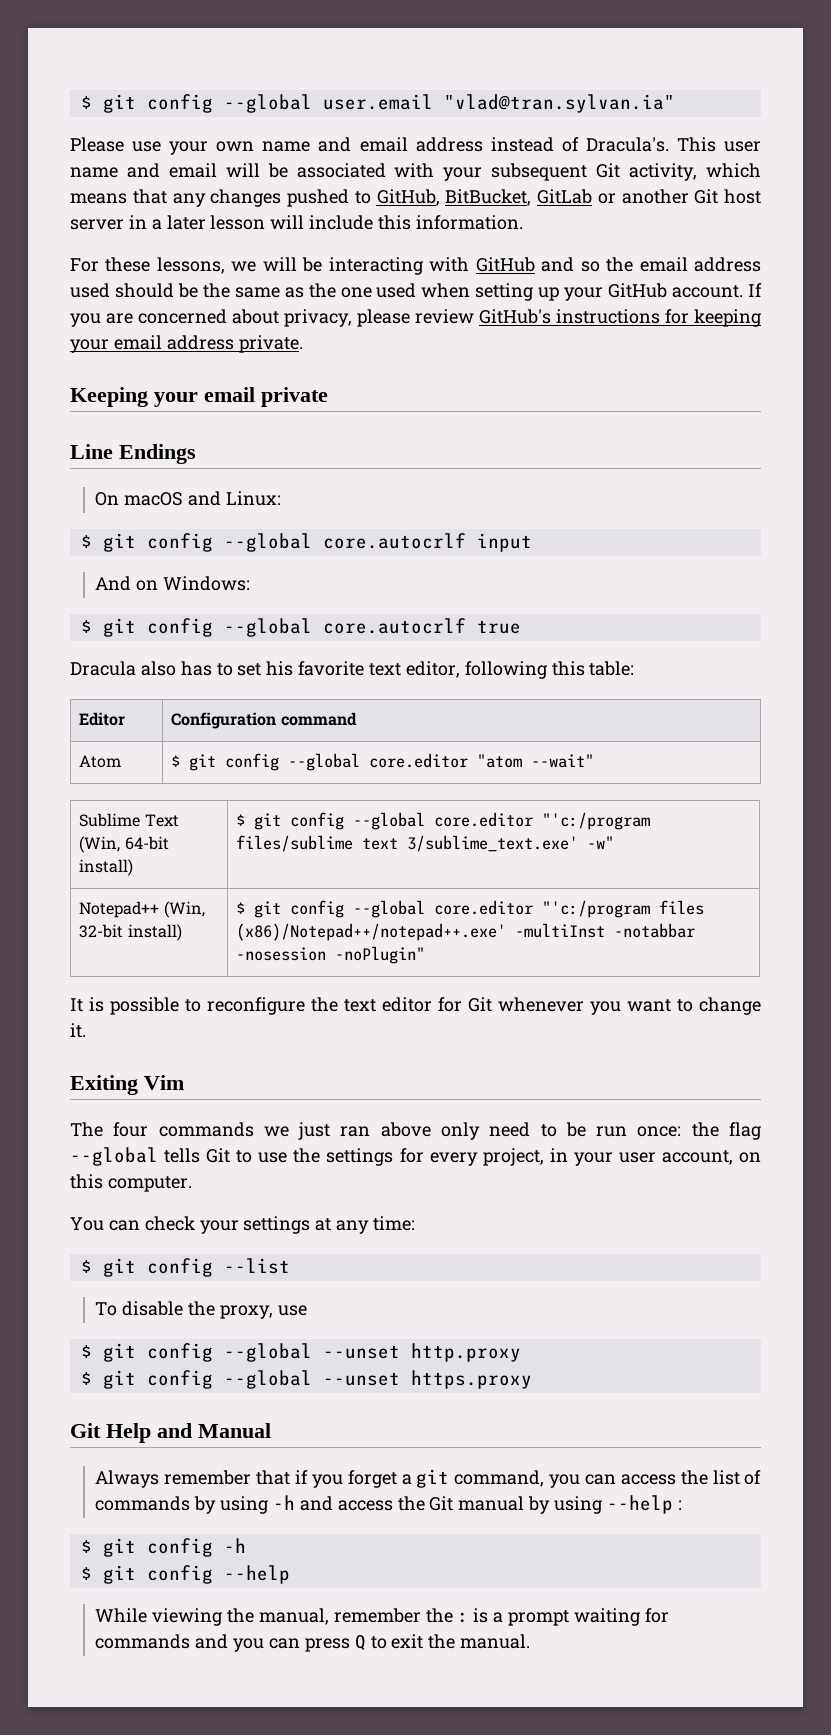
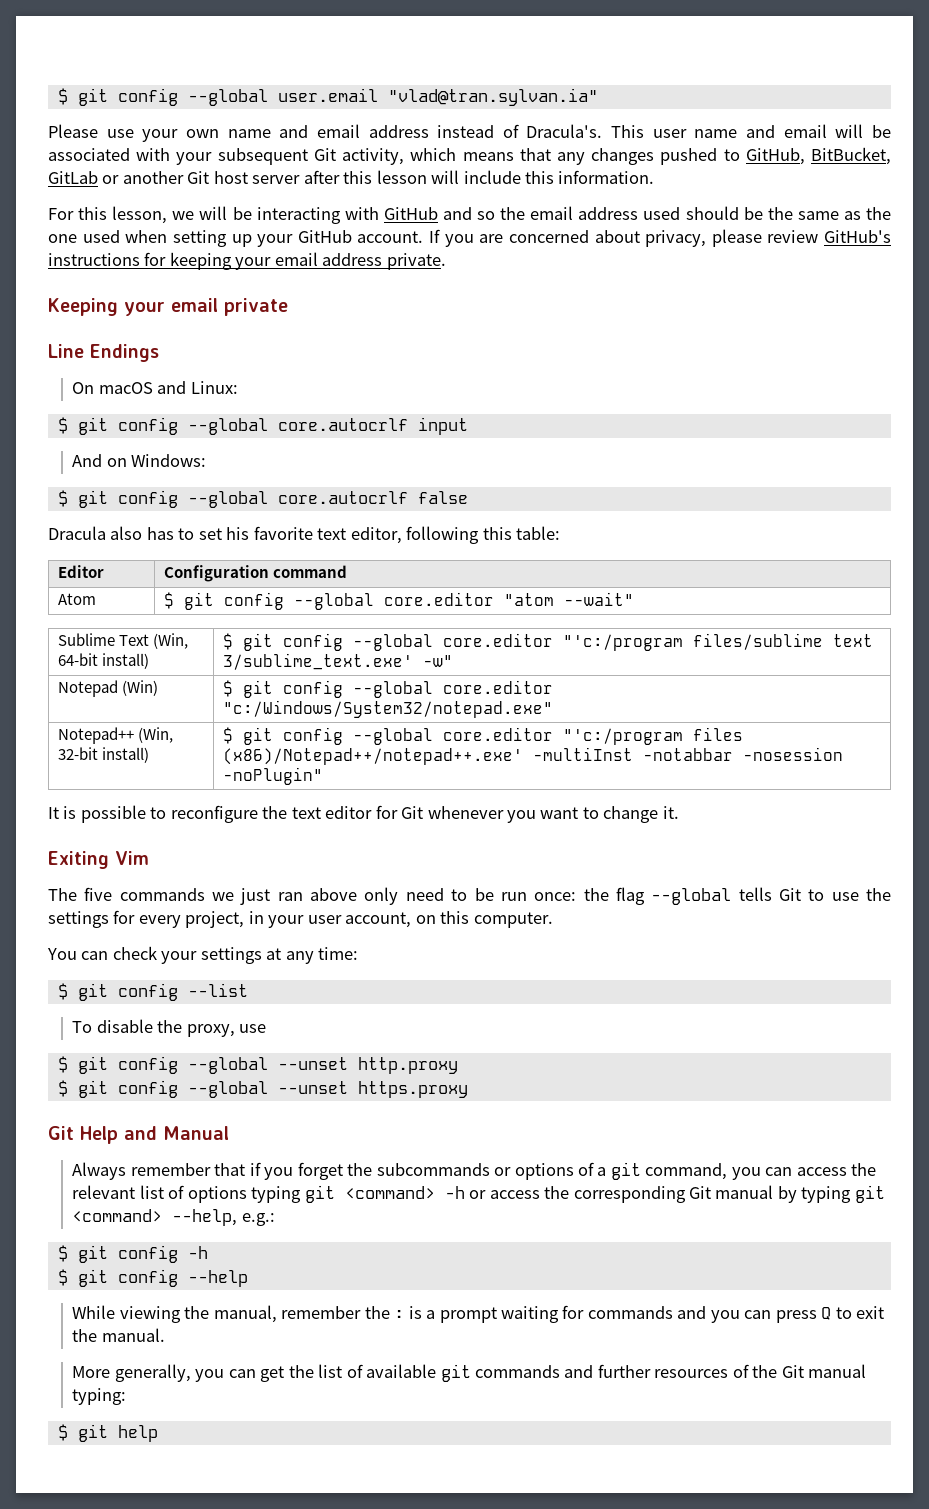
[128,215,206,230] in a later -> [303,170,373,184] after this
[105,257,225,274] these lessons, -> [78,206,168,224] this lesson,
[476,620,521,634] true -> [417,491,468,504] false
(615, 842) none -> [57,680,158,697] [222,680,553,698] [222,700,553,718] // Notepad (Win) | $ git config --global core.editor "c:/Windows/System32/notepad.exe"
[113,1122,149,1137] four -> [84,887,113,901] five
(397, 1479) none -> [347,1162,595,1180] the subcommands or options of
[712,1470,762,1485] [95,1495,425,1514] list of commands by using -h and access the -> [72,1185,686,1203] relevant list of options typing git <command> -h or access the corresponding
[553,1495,682,1514] using --help : -> [801,1185,885,1203] [72,1209,275,1226] typing git <command> --help, e.g.:
(531, 1641) none -> [72,1364,867,1382] [72,1388,127,1405] [57,1424,158,1442] // More generally, you can get the list of available git commands and further resources of the Git manual typing: // $ git help

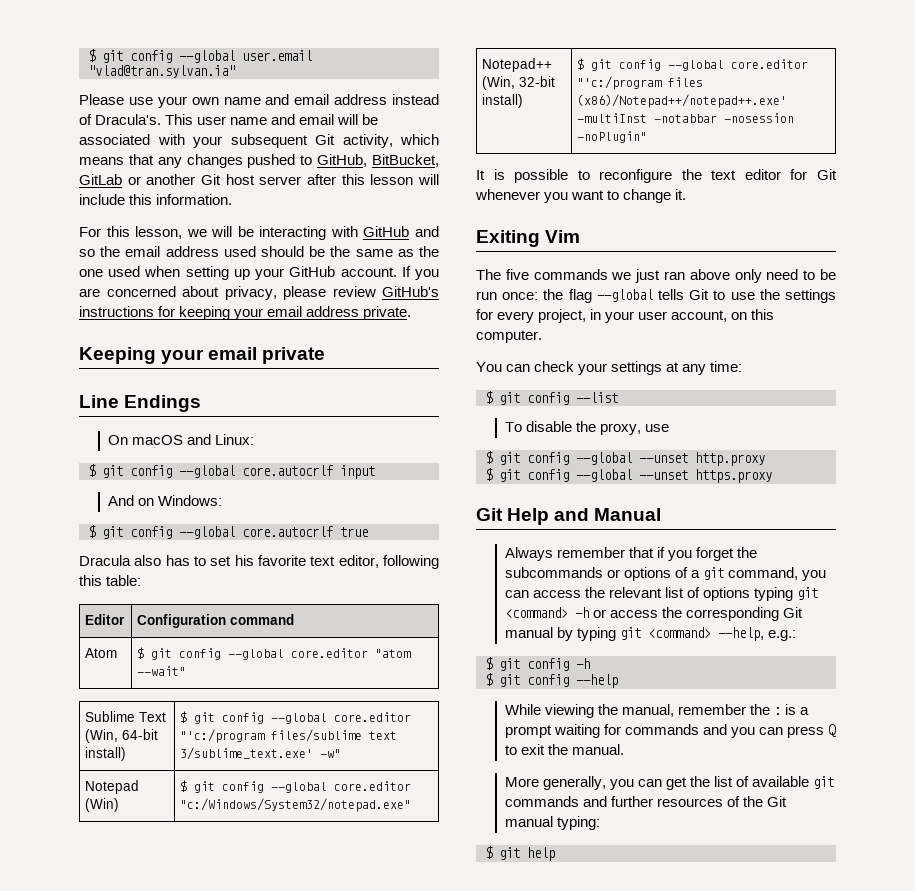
[417,491,468,504] false -> [340,527,368,537] true

